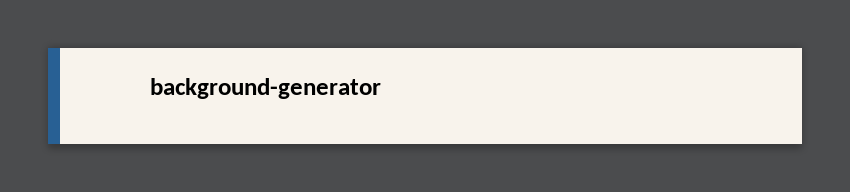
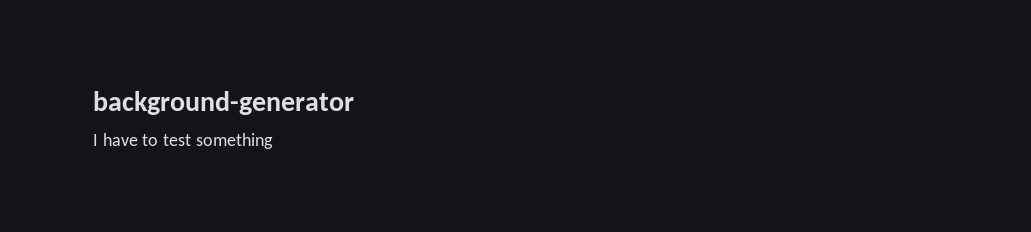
(381, 88) none -> [93,133,273,149] // I have to test something

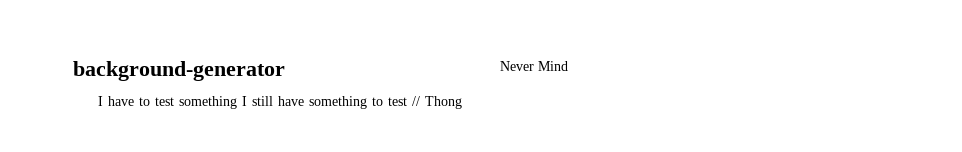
(273, 141) none -> [241,96,463,109] [500,61,568,71] I still have something to test // Thong Never Mind

